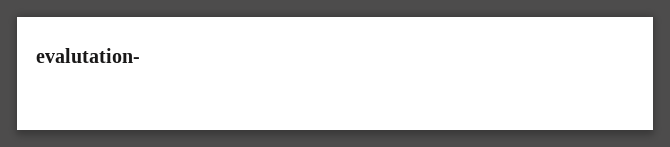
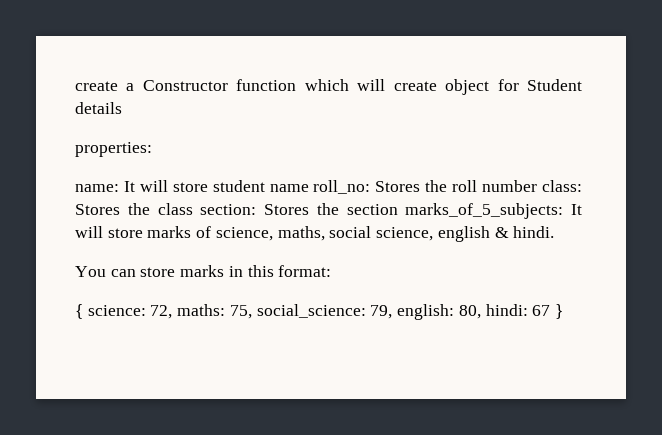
[36,48,140,63] evalutation- -> [75,79,583,95] [75,102,122,114] [75,142,152,157] [75,180,583,194] [75,203,582,219] [75,226,555,242] [75,265,332,277] [75,304,563,320] create a Constructor function which will create object for Student details // properties: // name: It will store student name roll_no: Stores the roll number class: Stores the class section: Stores the section marks_of_5_subjects: It will store marks of science, maths, social science, english & hindi. // You can store marks in this format: // { science: 72, maths: 75, social_science: 79, english: 80, hindi: 67 }

